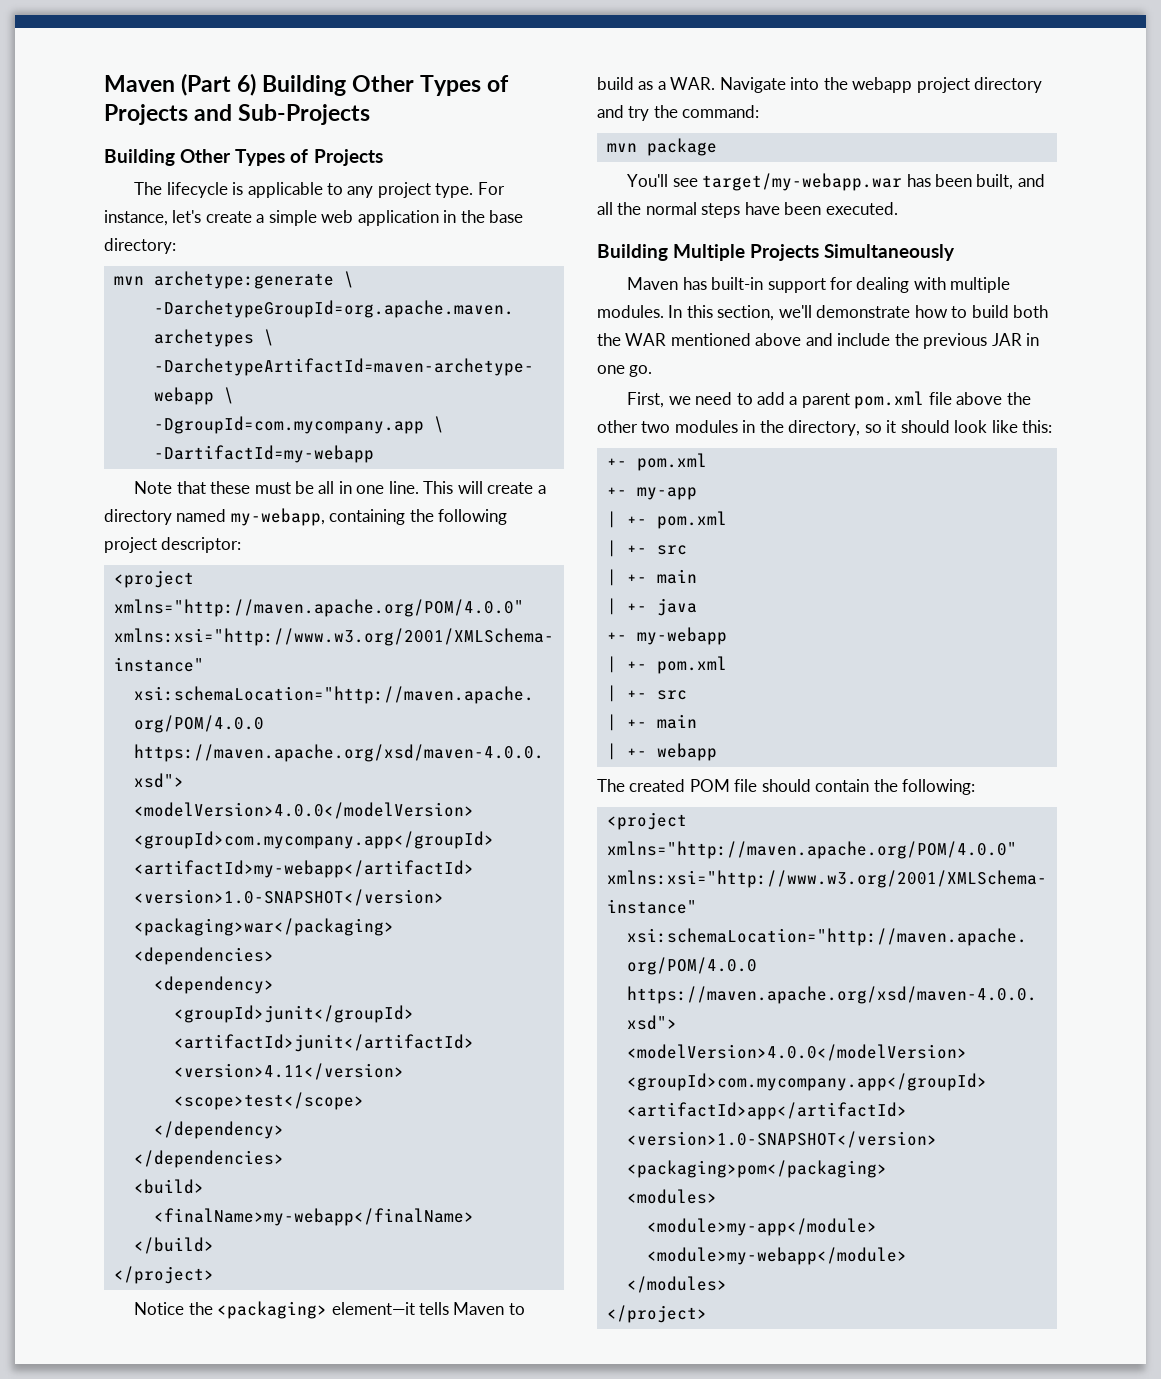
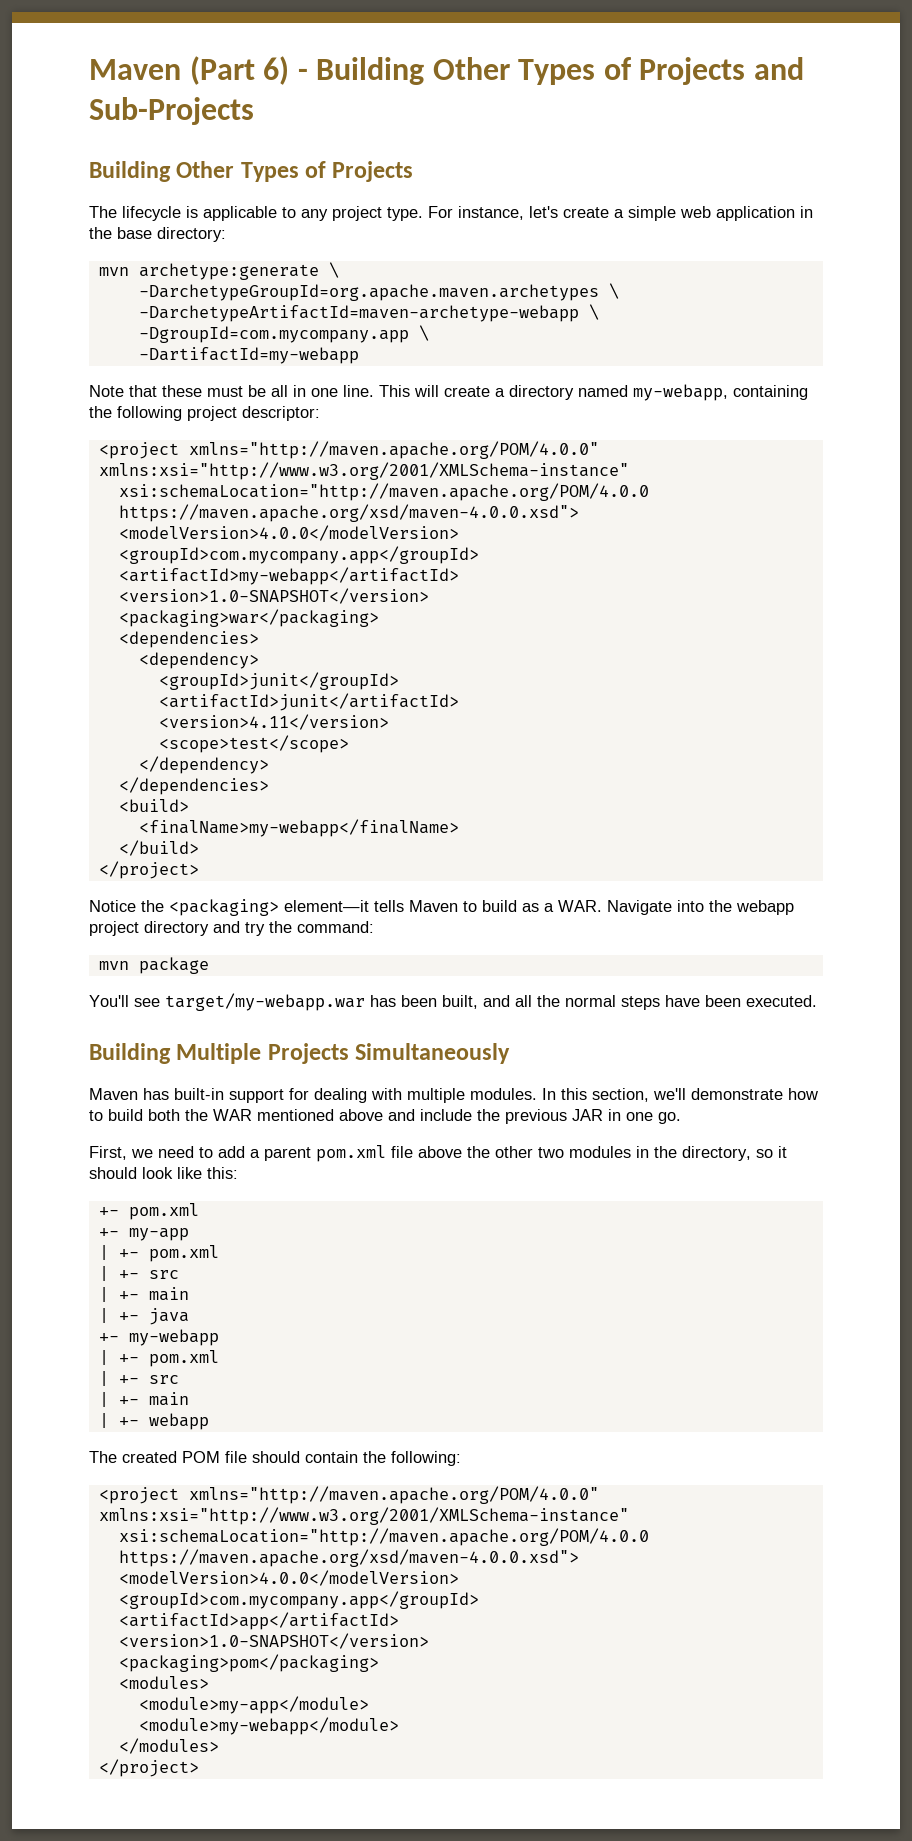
(257, 84) none -> [297,68,308,80] -

